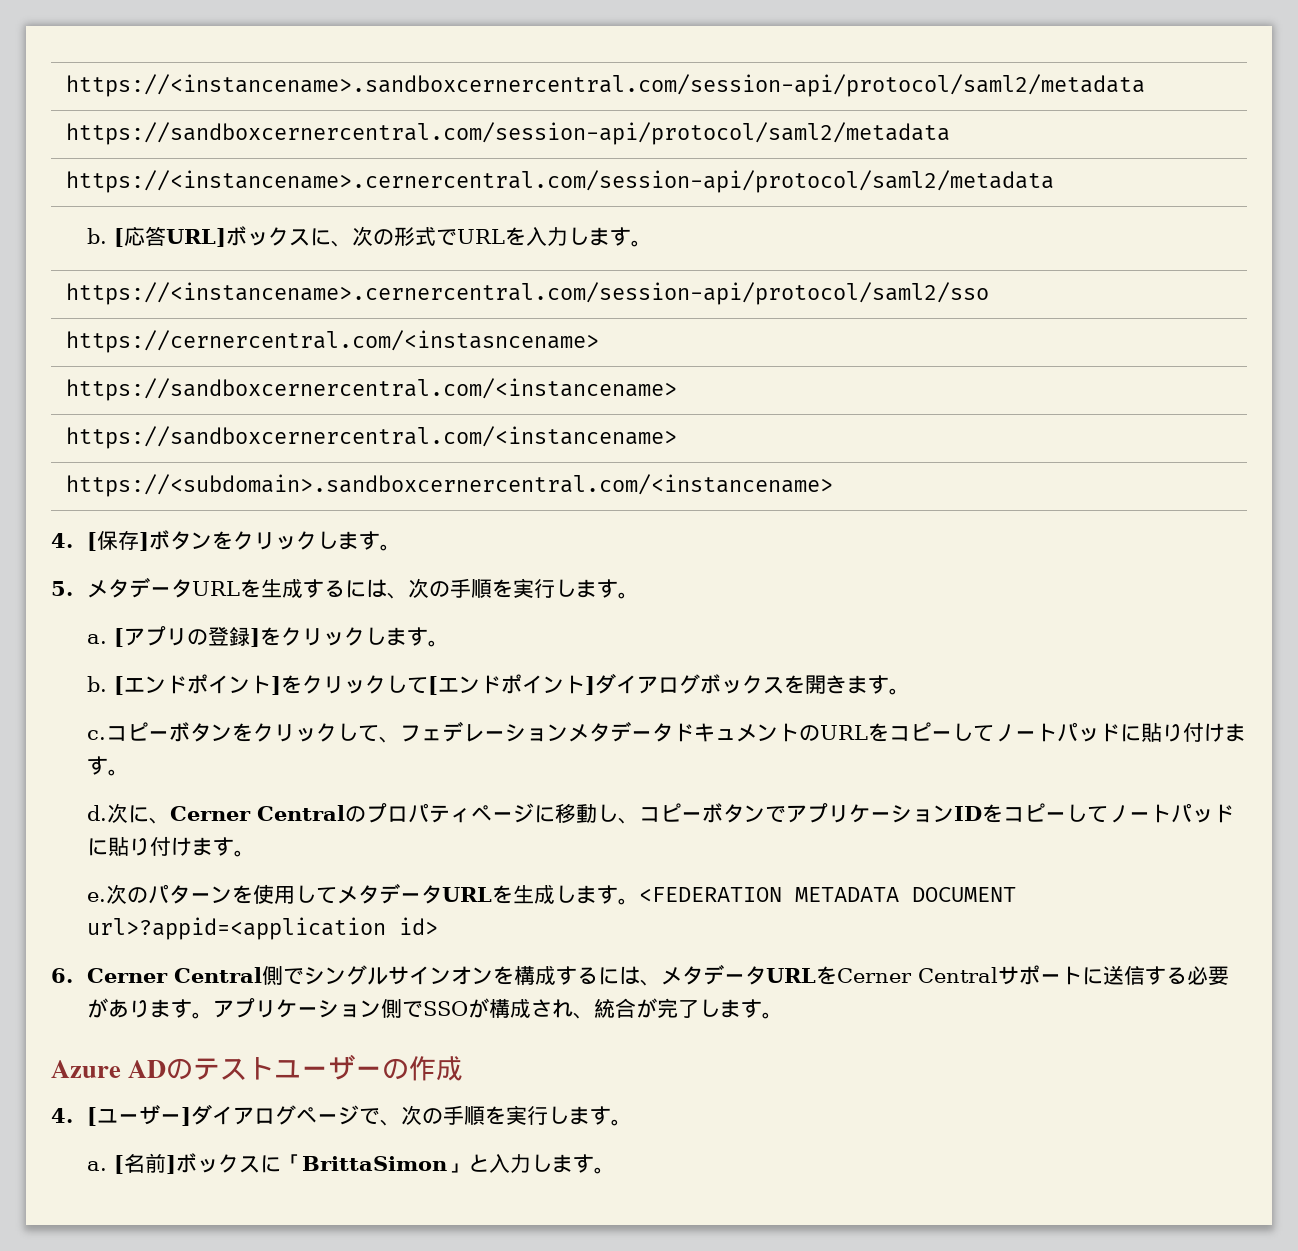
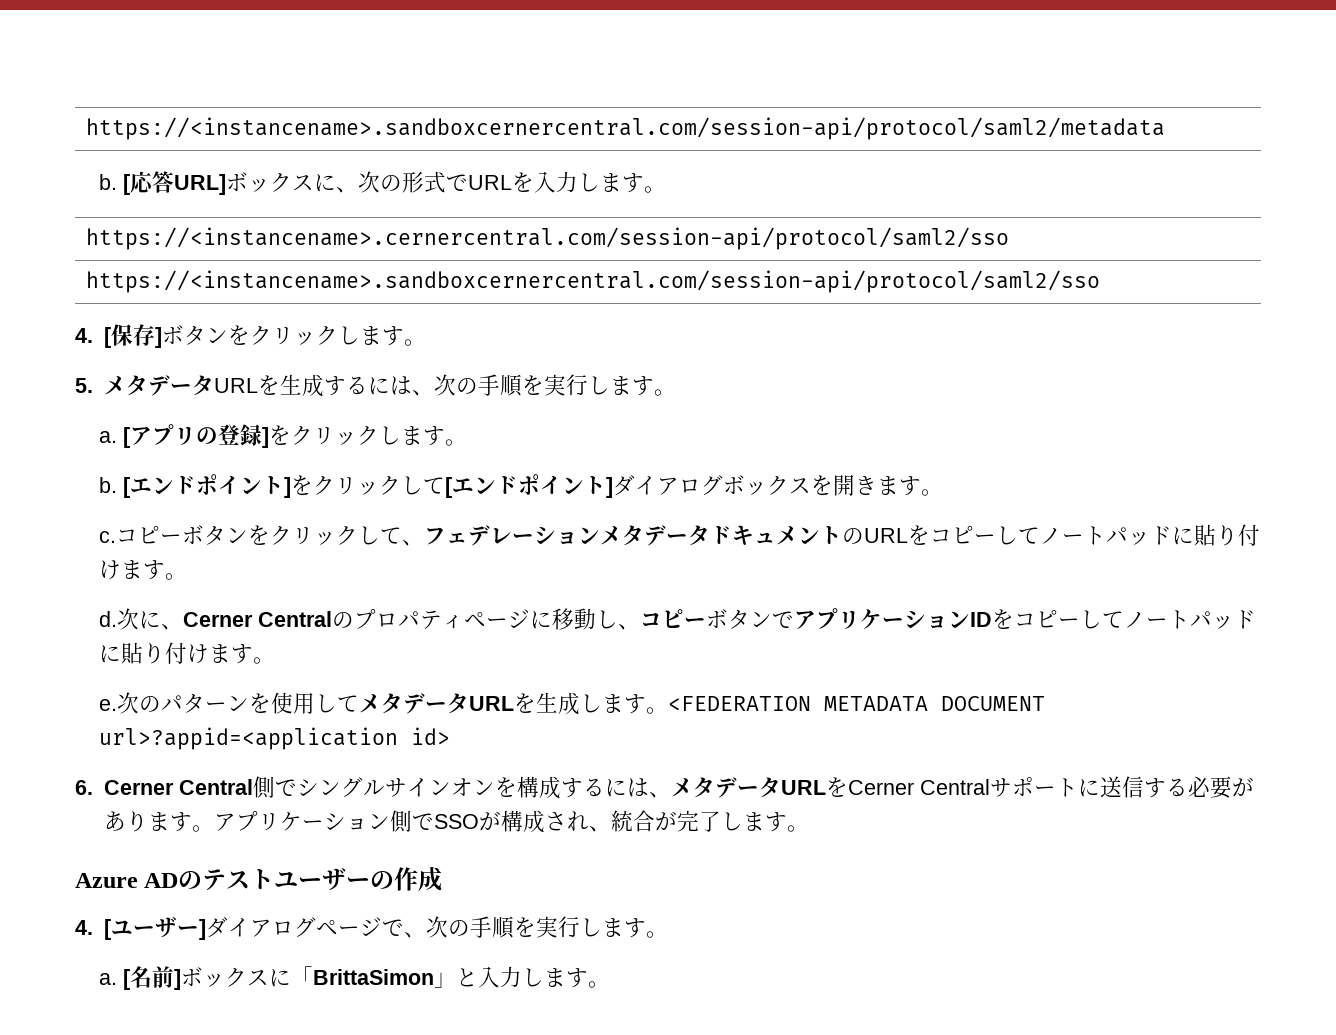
[65,122,950,145] [65,170,1054,193] // https://sandboxcernercentral.com/session-api/protocol/saml2/metadata // https://<instancename>.cernercentral.com/session-api/protocol/saml2/metadata -> (1166, 128) none
[65,330,599,353] [65,378,677,401] [65,426,677,449] [65,474,833,497] https://cernercentral.com/<instasncename> // https://sandboxcernercentral.com/<instancename> // https://sandboxcernercentral.com/<instancename> // https://<subdomain>.sandboxcernercentral.com/<instancename> -> [86,270,1101,293] https://<instancename>.sandboxcernercentral.com/session-api/protocol/saml2/sso

